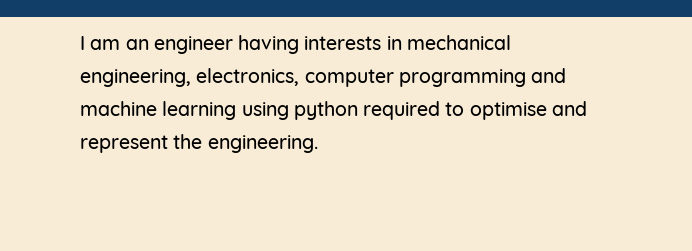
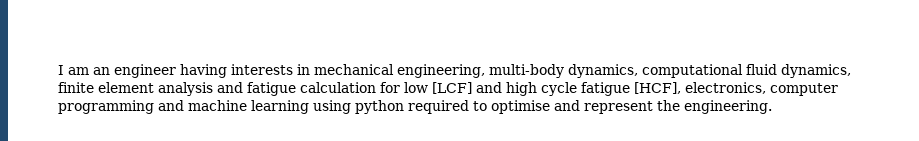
(191, 78) none -> [489,64,851,78] [58,82,681,96] multi-body dynamics, computational fluid dynamics, finite element analysis and fatigue calculation for low [LCF] and high cycle fatigue [HCF],

